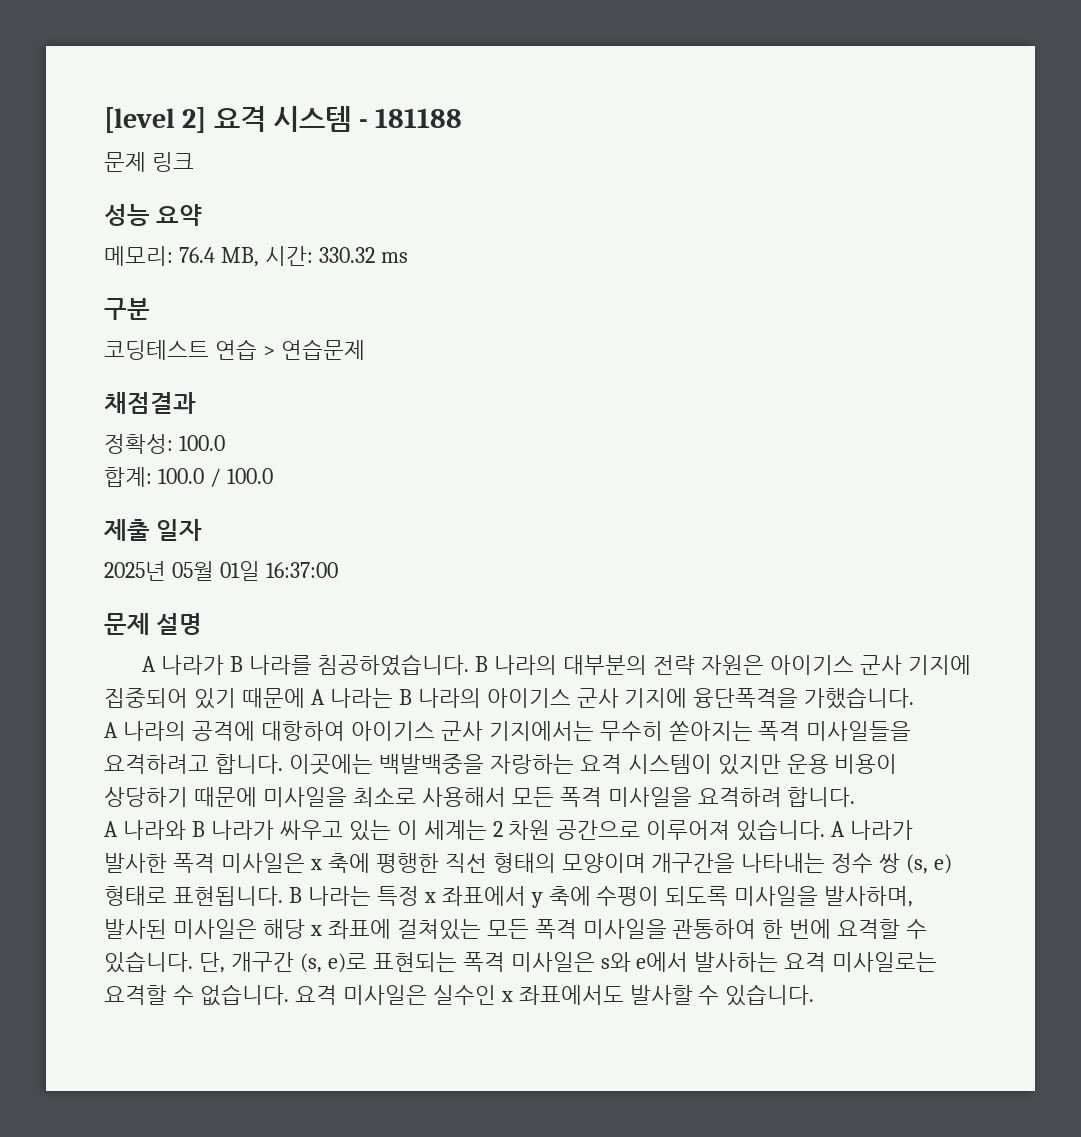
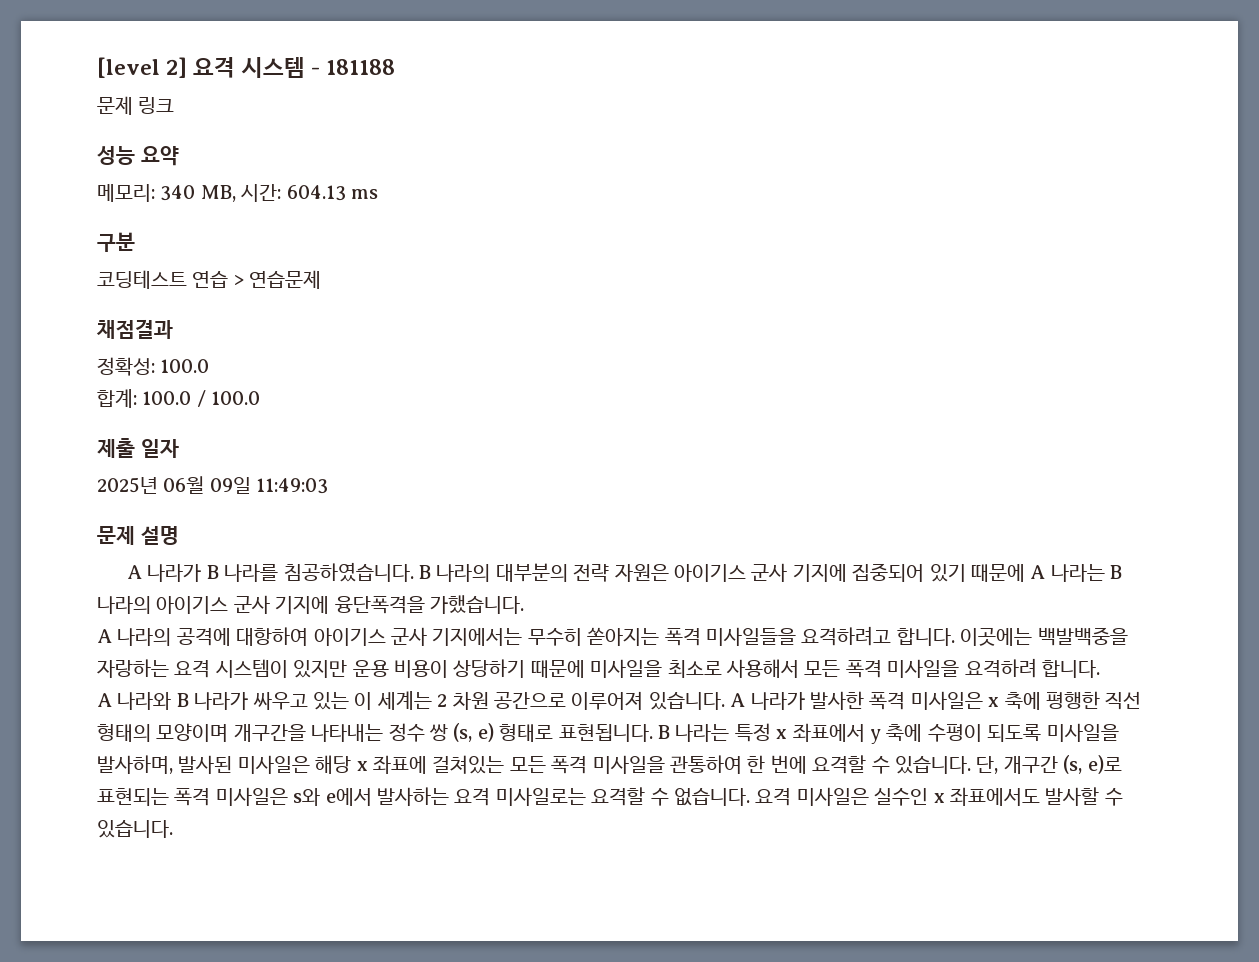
[178,247,215,263] 76.4 -> [160,185,196,201] 340
[318,247,375,263] 330.32 -> [286,185,346,201] 604.13
[171,561,338,581] 05월 01일 16:37:00 -> [163,476,329,494] 06월 09일 11:49:03

